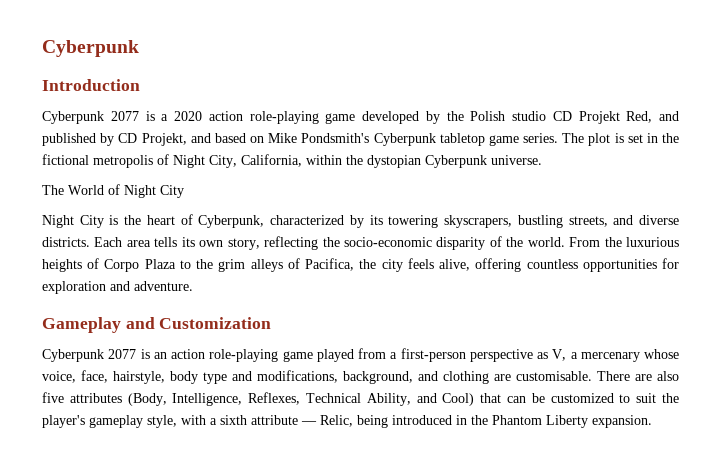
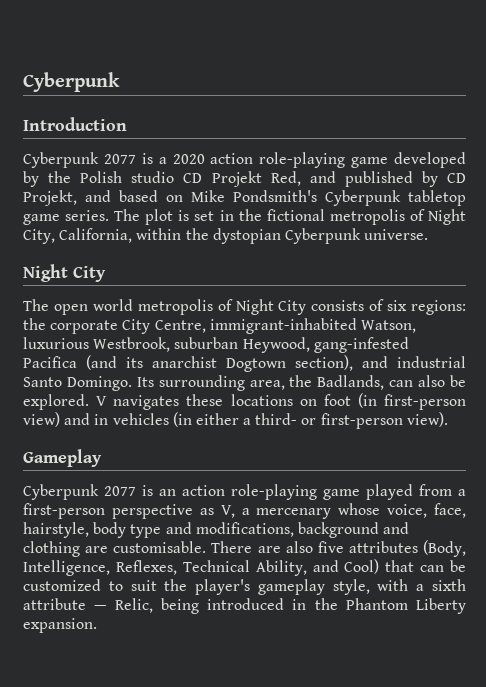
[42,185,104,195] // The World -> [23,264,106,282] [23,299,213,315] // Night City // The open world metropolis
[42,214,680,228] [42,236,679,250] [42,258,680,272] [42,281,193,294] // Night City is the heart of Cyberpunk, characterized by its towering skyscrapers, bustling streets, and diverse districts. Each area tells its own story, reflecting the socio-economic disparity of the world. From the luxurious heights of Corpo Plaza to the grim alleys of Pacifica, the city feels alive, offering countless opportunities for exploration and adventure. -> [311,299,466,315] [23,318,416,334] [23,337,409,353] [23,355,466,372] [23,375,467,391] [23,393,466,410] [23,412,448,429] consists of six regions: the corporate City Centre, immigrant-inhabited Watson, luxurious Westbrook, suburban Heywood, gang-infested Pacifica (and its anarchist Dogtown section), and industrial Santo Domingo. Its surrounding area, the Badlands, can also be explored. V navigates these locations on foot (in first-person view) and in vehicles (in either a third- or first-person view).
[125,317,272,329] and Customization -> (102, 458) none
[343,371,413,384] background, -> [297,522,379,538] background

